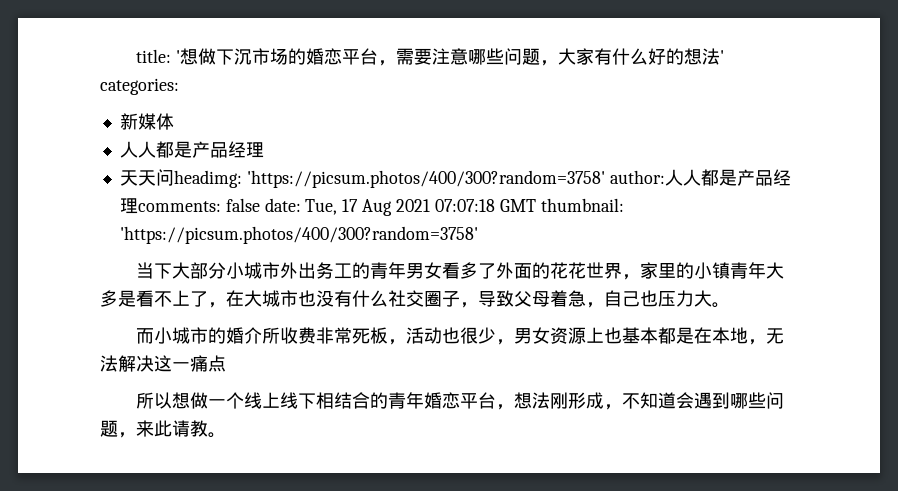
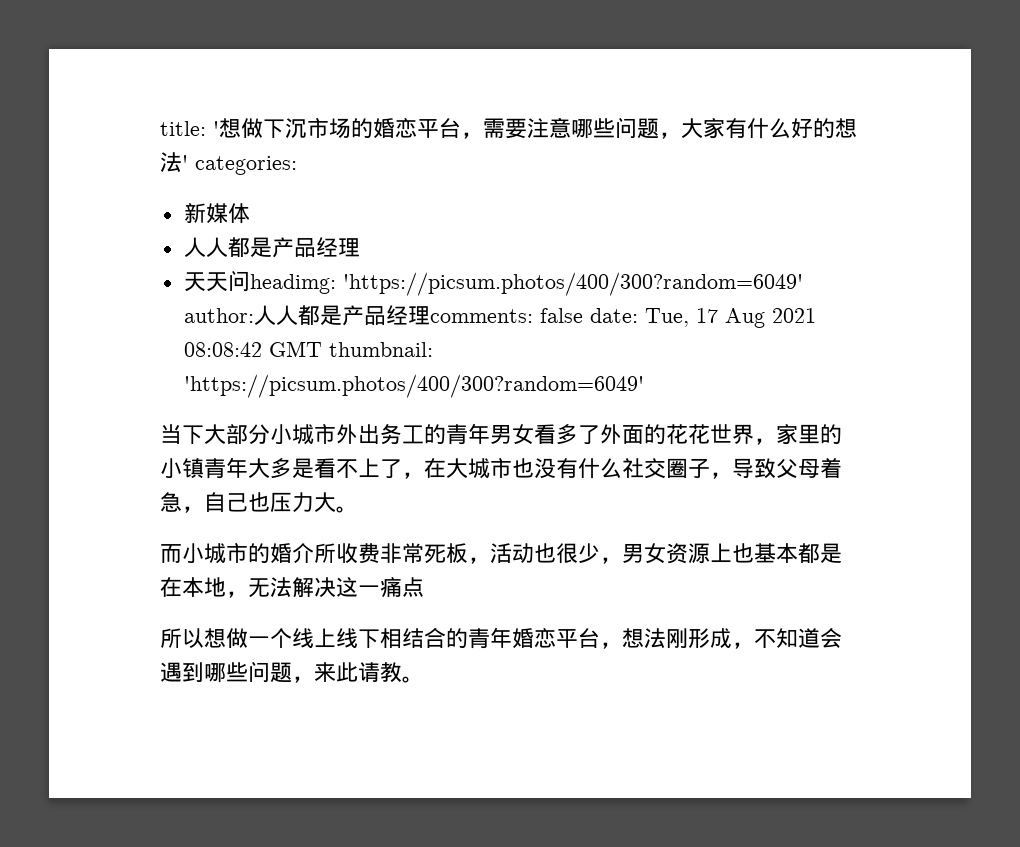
[246,170,605,188] 'https://picsum.photos/400/300?random=3758' -> [342,272,803,296] 'https://picsum.photos/400/300?random=6049'
[434,199,495,212] 07:07:18 -> [183,342,262,357] 08:08:42
[119,226,478,244] 'https://picsum.photos/400/300?random=3758' -> [183,374,644,398] 'https://picsum.photos/400/300?random=6049'

